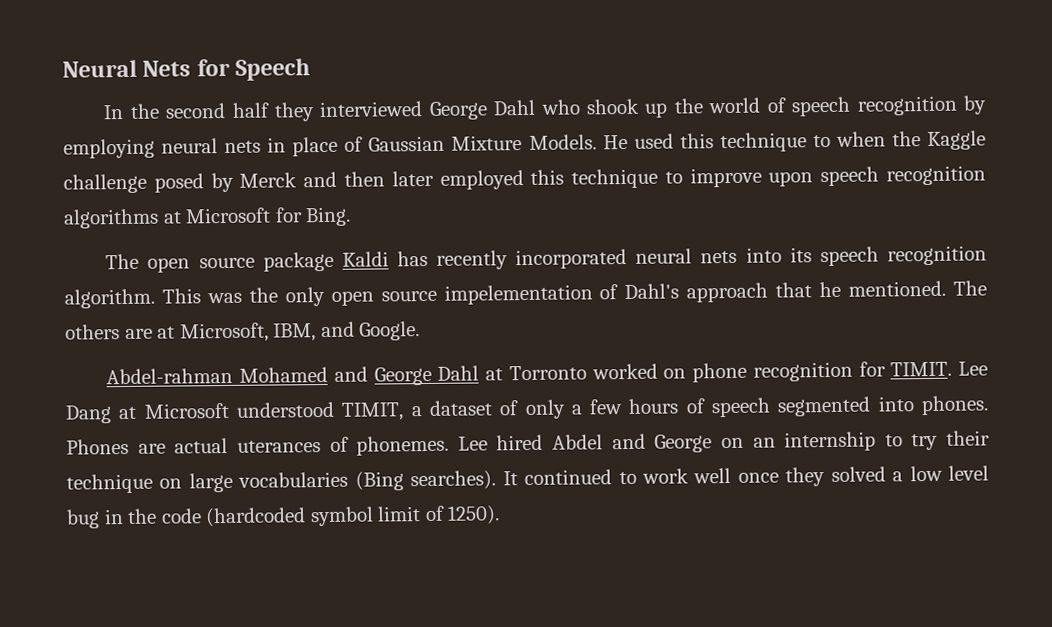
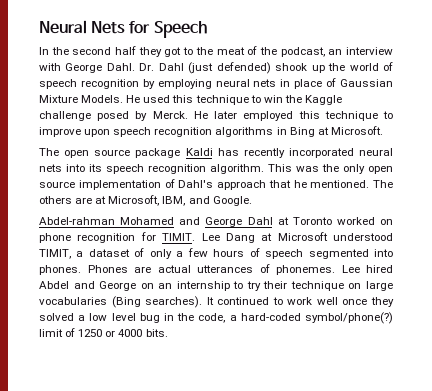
[319,99,581,120] interviewed George Dahl who -> [164,46,393,57] [39,62,271,74] got to the meat of the podcast, an interview with George Dahl. Dr. Dahl (just defended)
[835,131,886,147] when -> [263,95,283,103] win
[239,171,385,188] Merck and then -> [152,111,208,119] Merck. He
[162,206,352,227] at Microsoft for Bing. -> [276,126,383,137] in Bing at Microsoft.
[443,284,593,305] impelementation -> [78,180,161,190] implementation
[508,365,587,381] Torronto -> [292,217,332,225] Toronto
[236,440,321,453] uterances -> [197,265,253,273] utterances
[160,505,501,528] code (hardcoded symbol limit of 1250). -> [198,312,393,324] [39,328,168,337] code, a hard-coded symbol/phone(?) limit of 1250 or 4000 bits.

